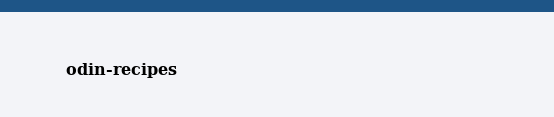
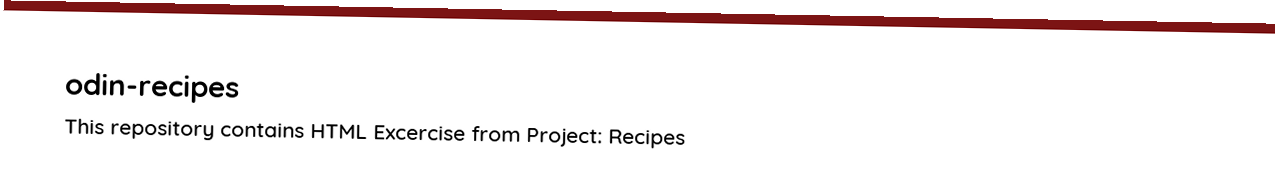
(177, 70) none -> [64,118,686,149] // This repository contains HTML Excercise from Project: Recipes

